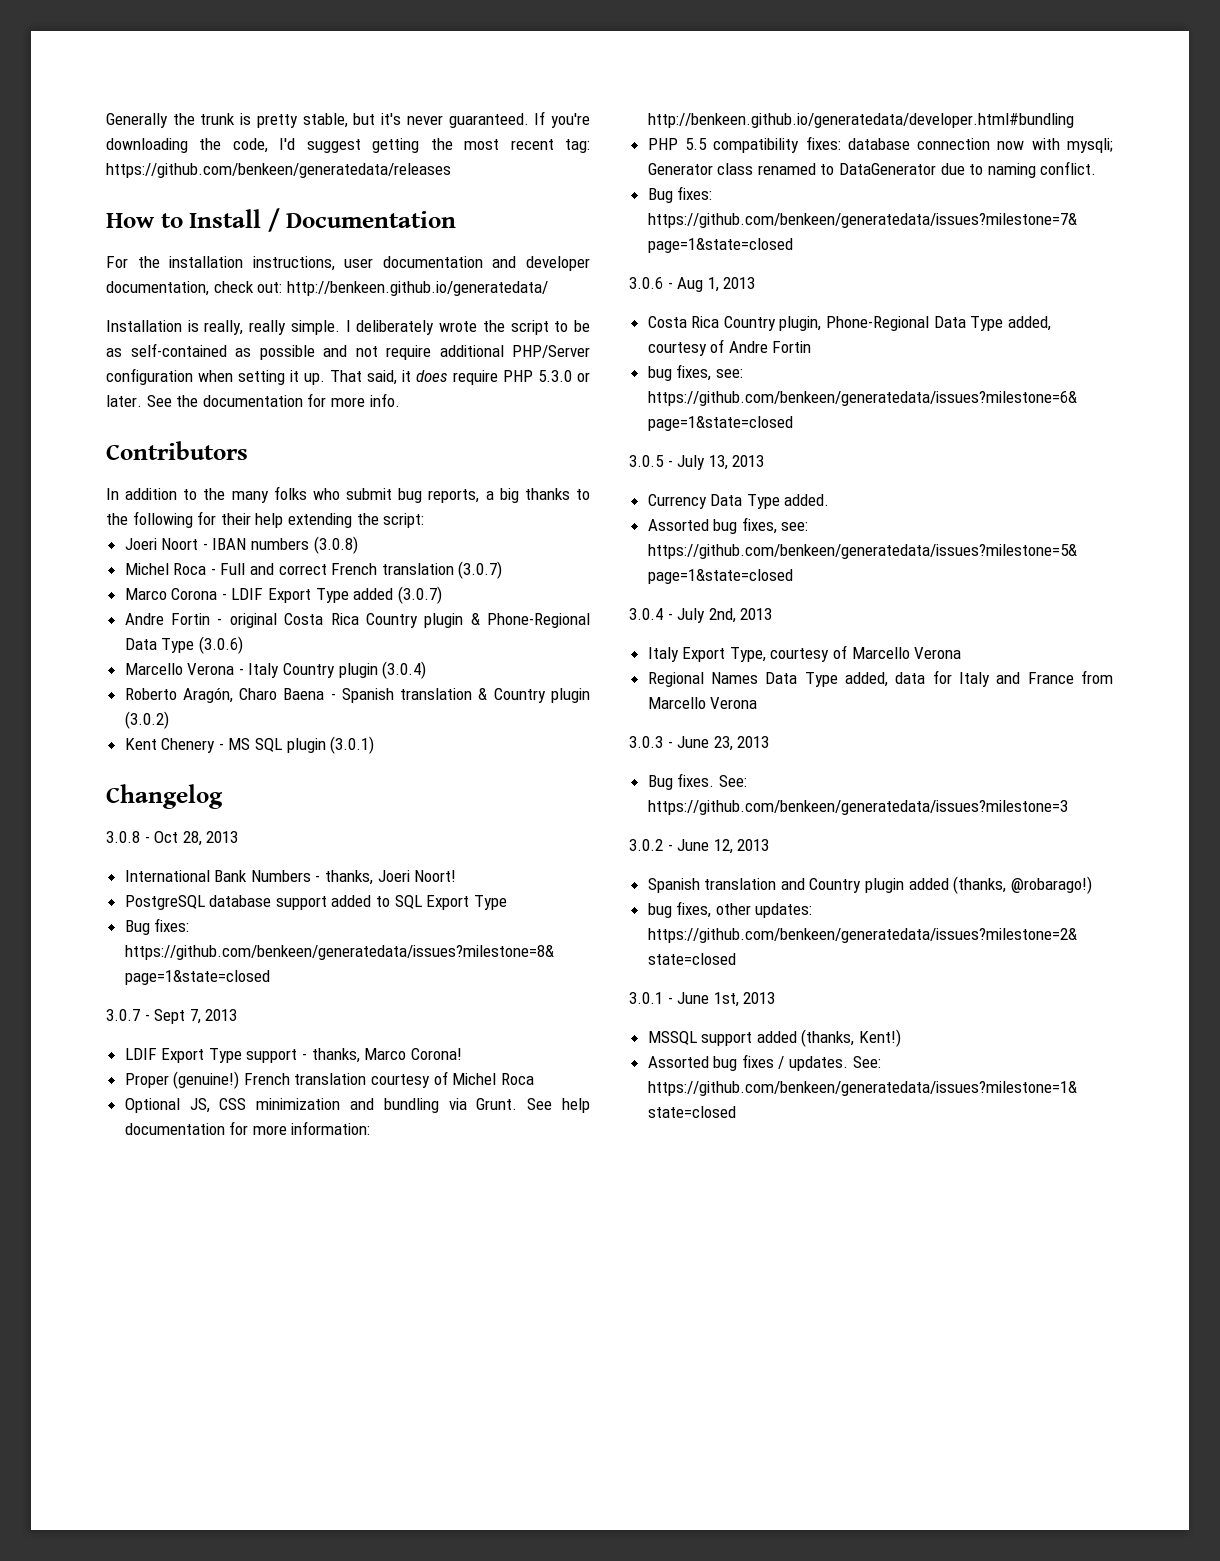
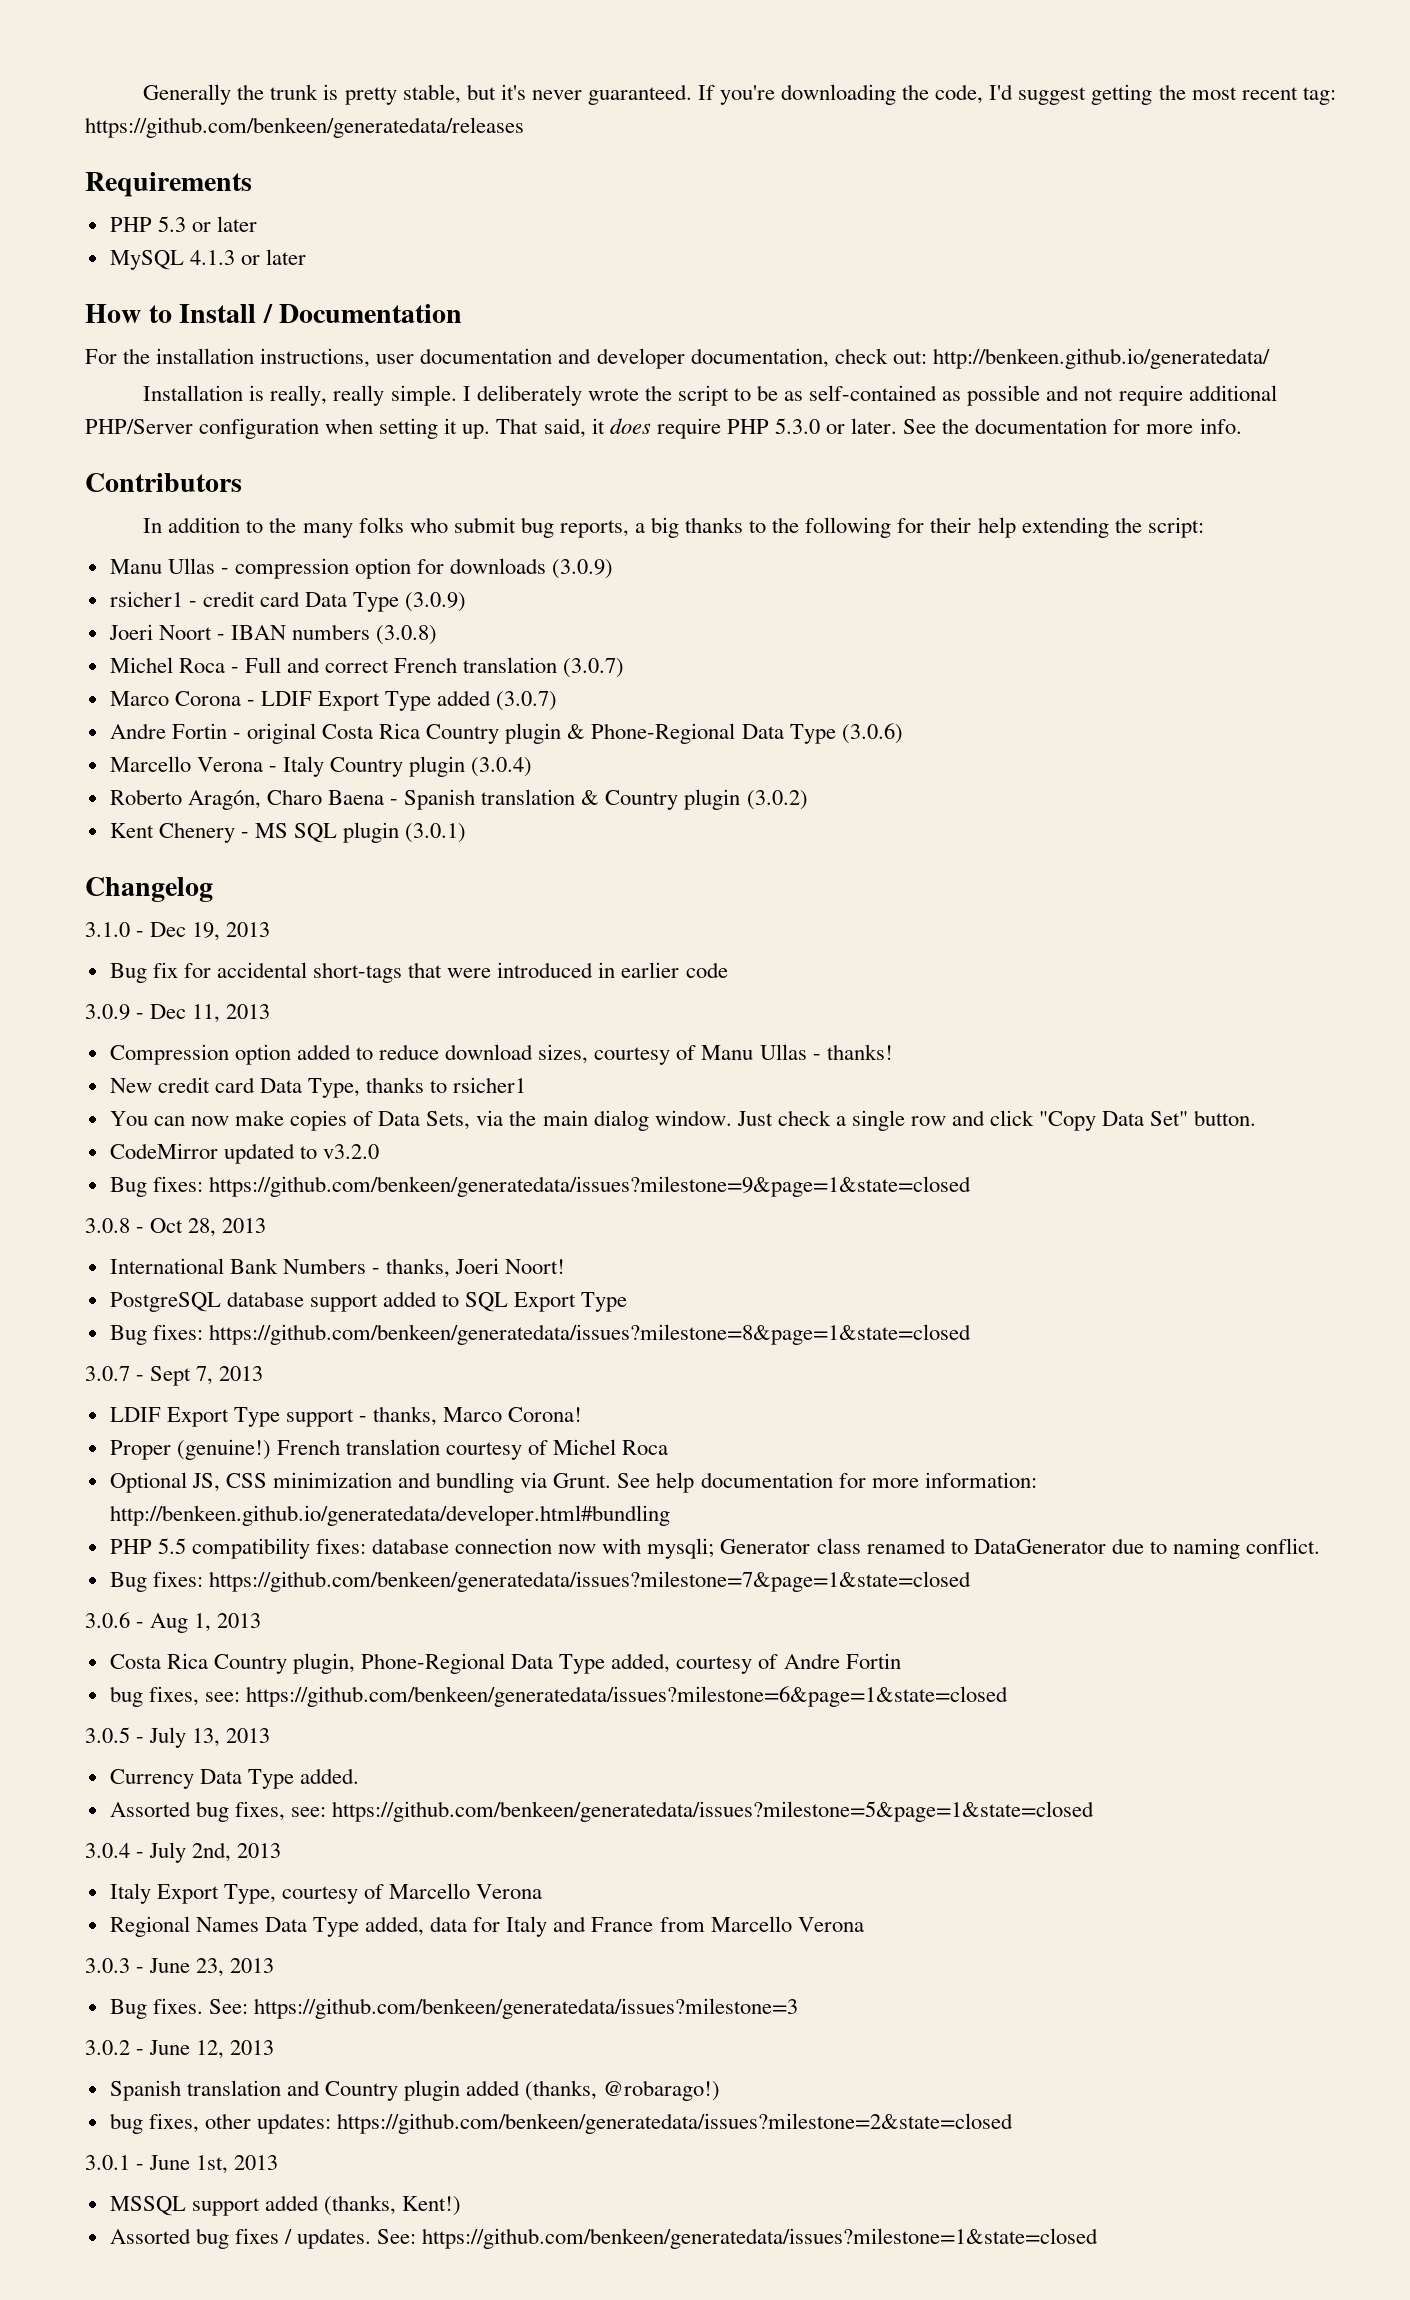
(451, 170) none -> [85,172,252,197] [109,216,257,232] [109,249,306,270] // Requirements // PHP 5.3 or later // MySQL 4.1.3 or later
(425, 520) none -> [109,558,614,579] [109,591,467,612] // Manu Ullas - compression option for downloads (3.0.9) // rsicher1 - credit card Data Type (3.0.9)
(223, 796) none -> [85,922,271,941] [109,962,728,983] [85,1004,271,1023] [109,1044,893,1065] [109,1077,527,1098] [109,1110,1257,1131] [109,1143,379,1164] [109,1176,971,1197] // 3.1.0 - Dec 19, 2013 // Bug fix for accidental short-tags that were introduced in earlier code // 3.0.9 - Dec 11, 2013 // Compression option added to reduce download sizes, courtesy of Manu Ullas - thanks! // New credit card Data Type, thanks to rsicher1 // You can now make copies of Data Sets, via the main dialog window. Just check a single row and click "Copy Data Set" button. // CodeMirror updated to v3.2.0 // Bug fixes: https://github.com/benkeen/generatedata/issues?milestone=9&page=1&state=closed

